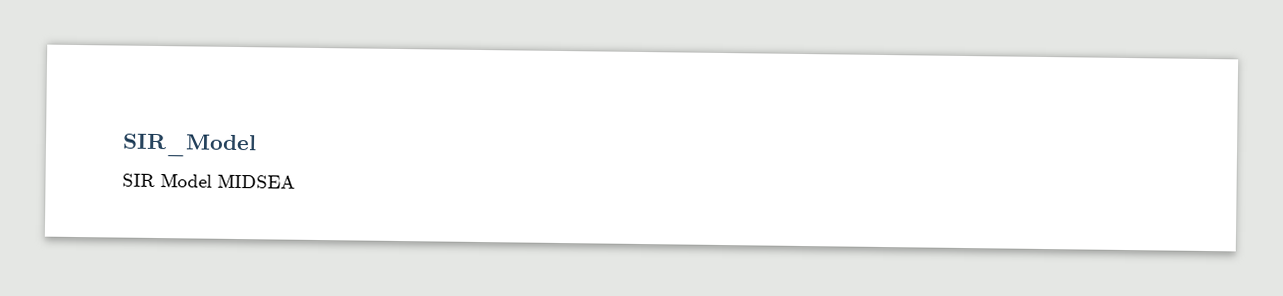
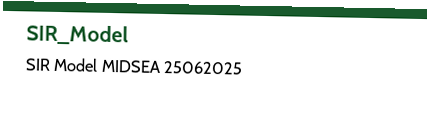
(295, 181) none -> [163,61,244,75] 25062025

